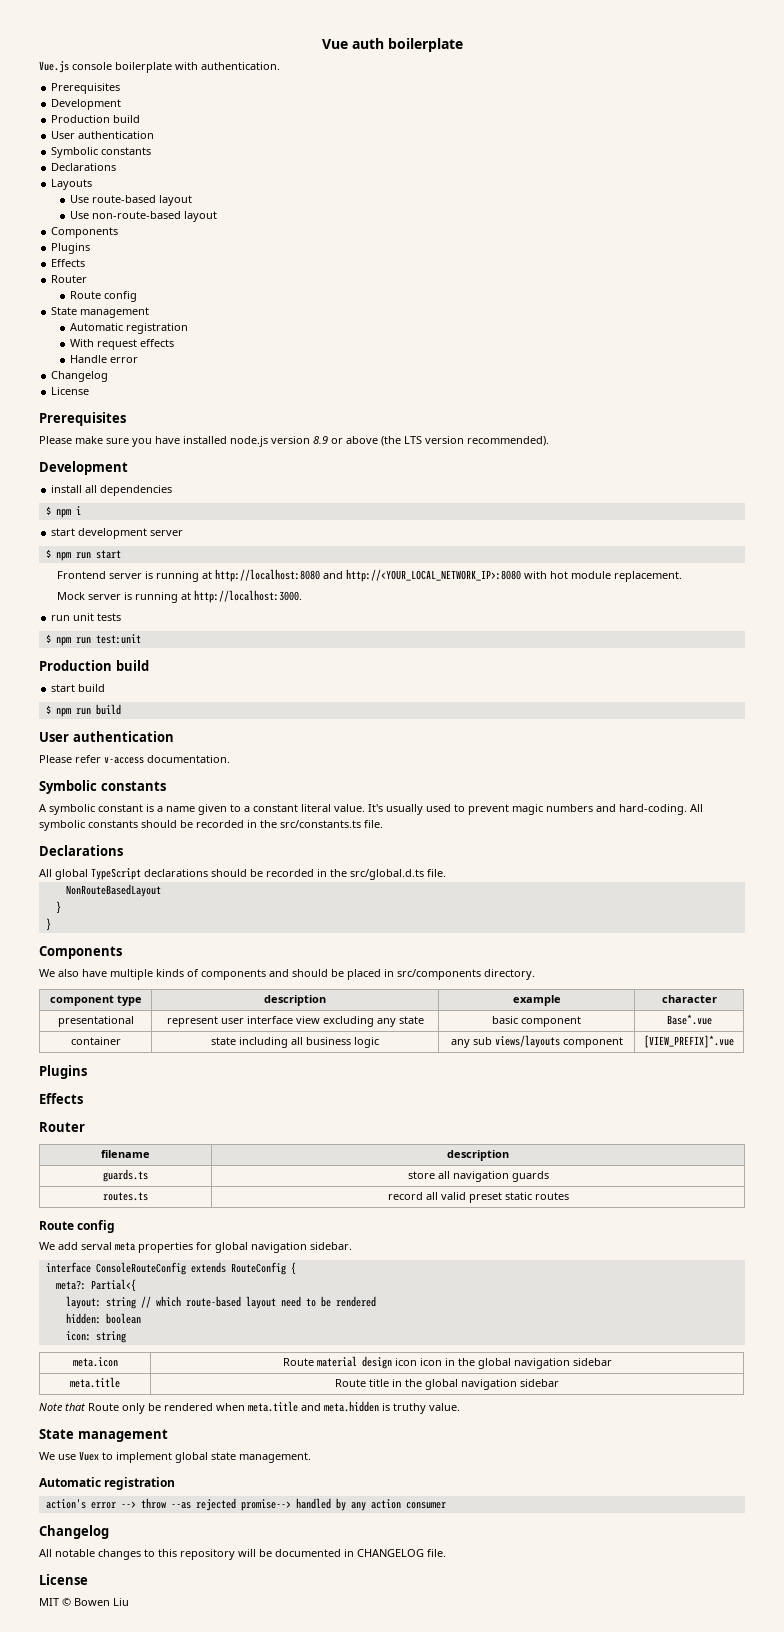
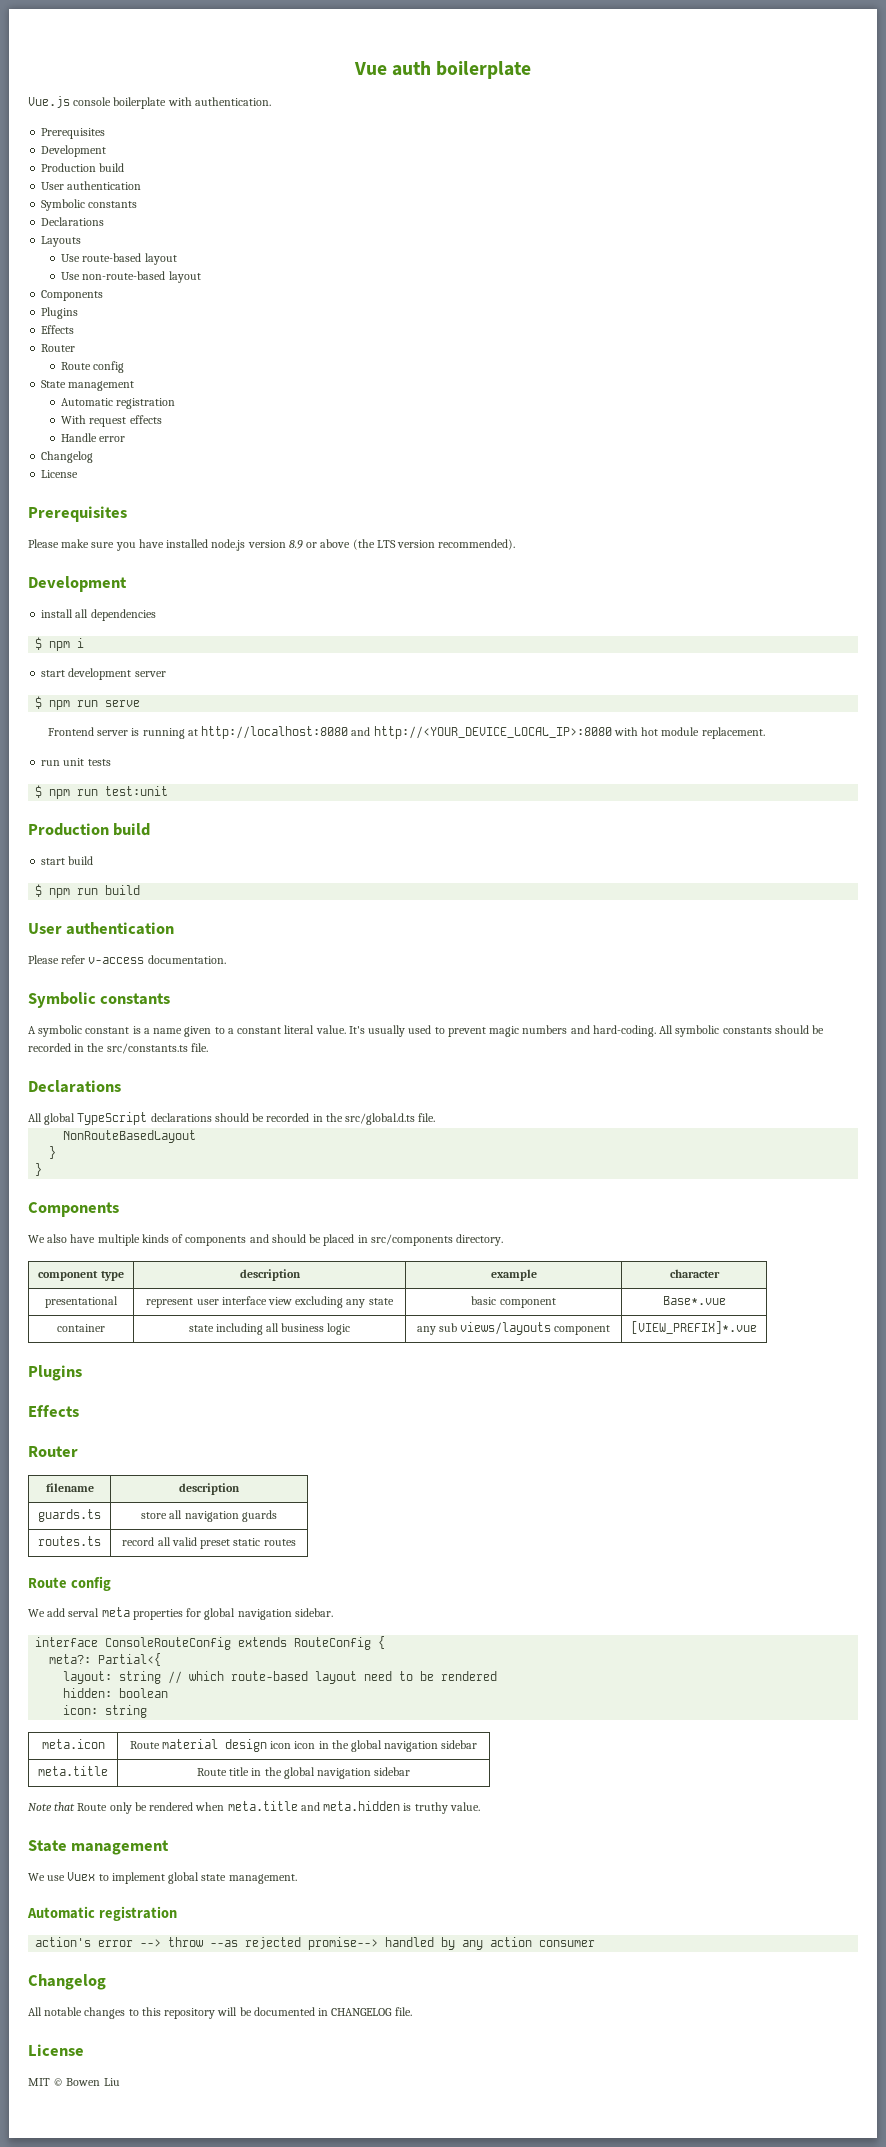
[95,550,121,559] start -> [105,700,141,707] serve
[346,569,522,582] http://<YOUR_LOCAL_NETWORK_IP>:8080 -> [373,726,612,739] http://<YOUR_DEVICE_LOCAL_IP>:8080
[57,590,303,603] // Mock server is running at http://localhost:3000. -> (765, 733) none

